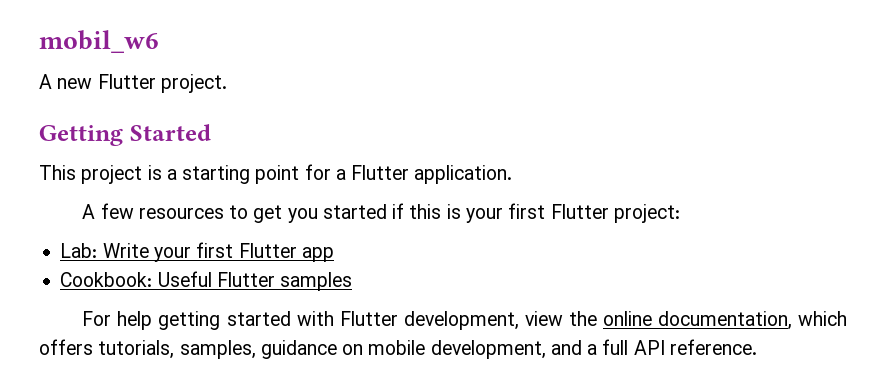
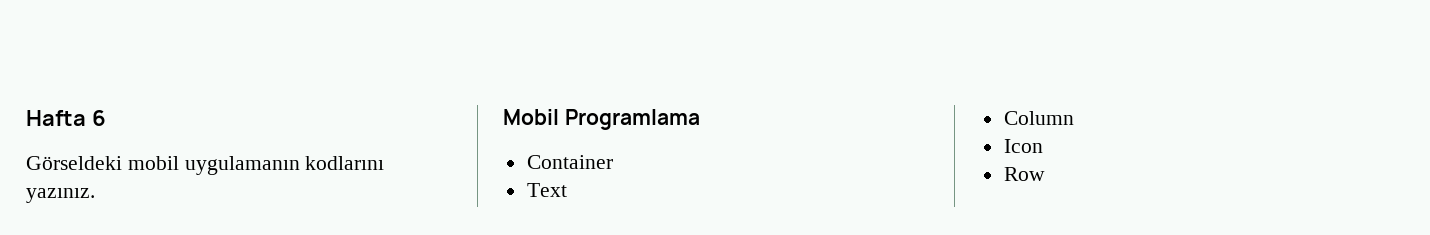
[39,30,159,53] [39,74,227,93] [39,124,211,146] [39,164,513,184] [82,203,680,223] [60,242,334,262] [60,271,353,291] [82,311,848,330] [39,339,757,359] mobil_w6 // A new Flutter project. // Getting Started // This project is a starting point for a Flutter application. // A few resources to get you started if this is your first Flutter project: // Lab: Write your first Flutter app // Cookbook: Useful Flutter samples // For help getting started with Flutter development, view the online documentation, which offers tutorials, samples, guidance on mobile development, and a full API reference. -> [26,110,106,126] [26,156,385,175] [26,188,95,203] [503,109,700,130] [526,155,613,169] [526,183,567,197] [1003,111,1074,125] [1003,139,1043,153] [1003,167,1045,181] Hafta 6 // Görseldeki mobil uygulamanın kodlarını yazınız. // Mobil Programlama // Container // Text // Column // Icon // Row

